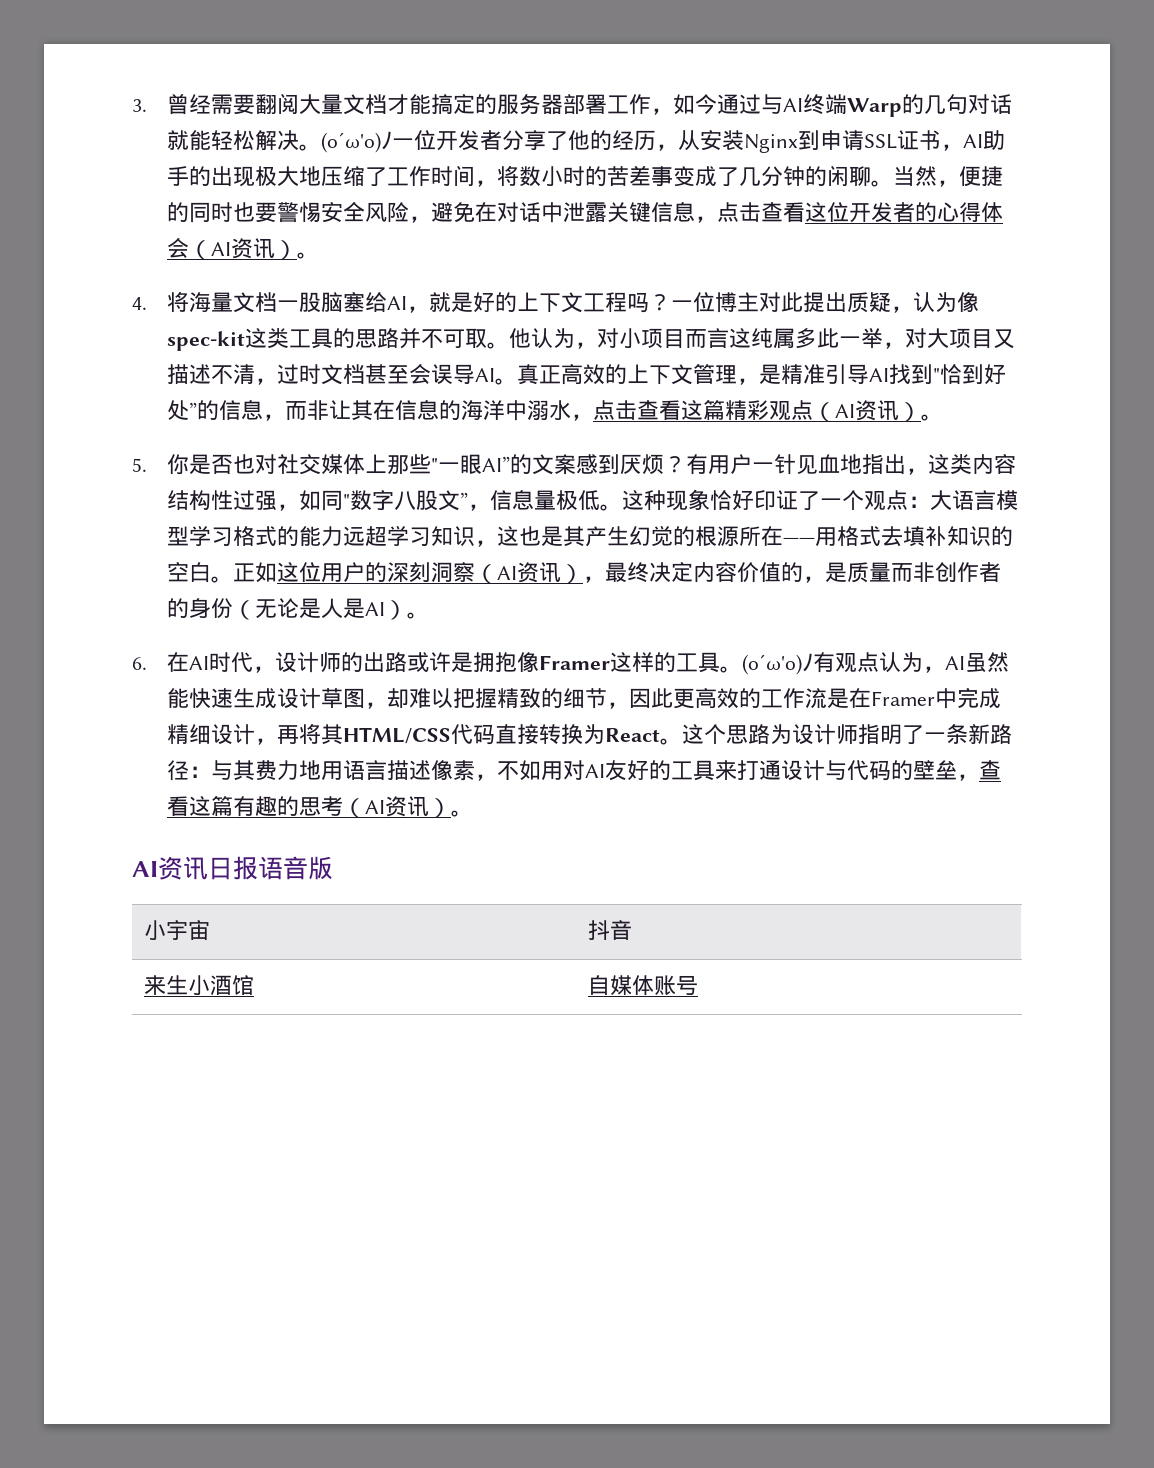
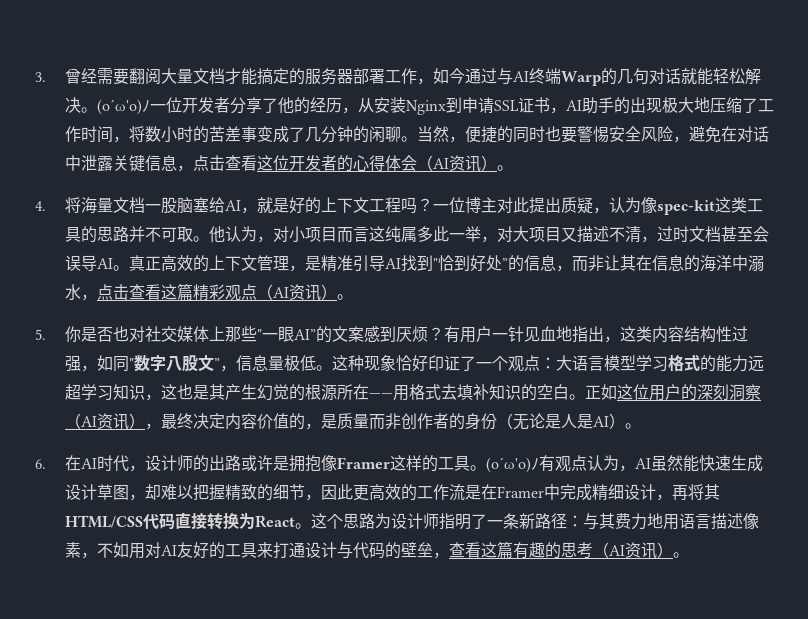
[132,856,333,880] [143,920,210,940] [587,920,632,940] [143,975,254,996] [587,975,698,996] // AI资讯日报语音版 // 小宇宙 | 抖音 // 来生小酒馆 | 自媒体账号 -> (690, 555) none

